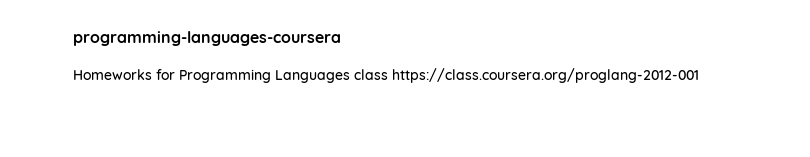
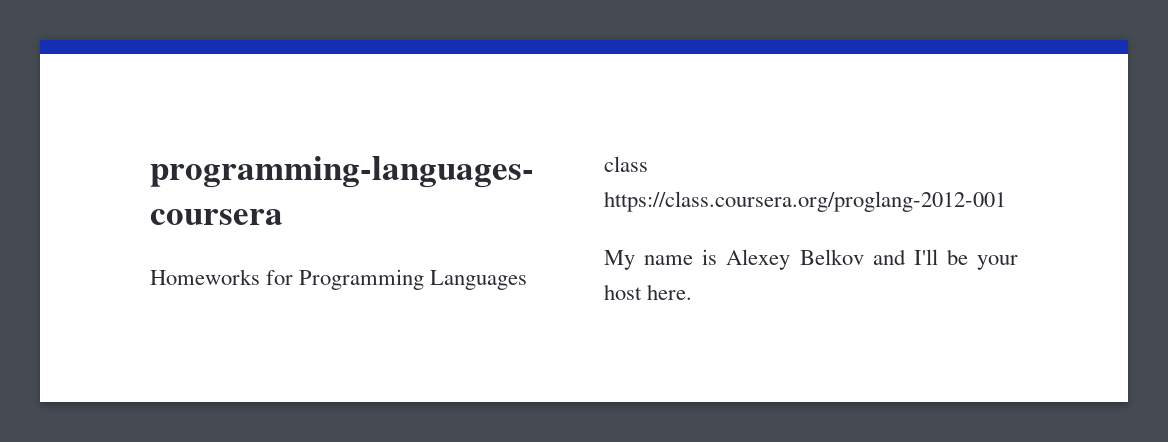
(699, 75) none -> [604,249,1018,270] [604,284,693,300] // My name is Alexey Belkov and I'll be your host here.

